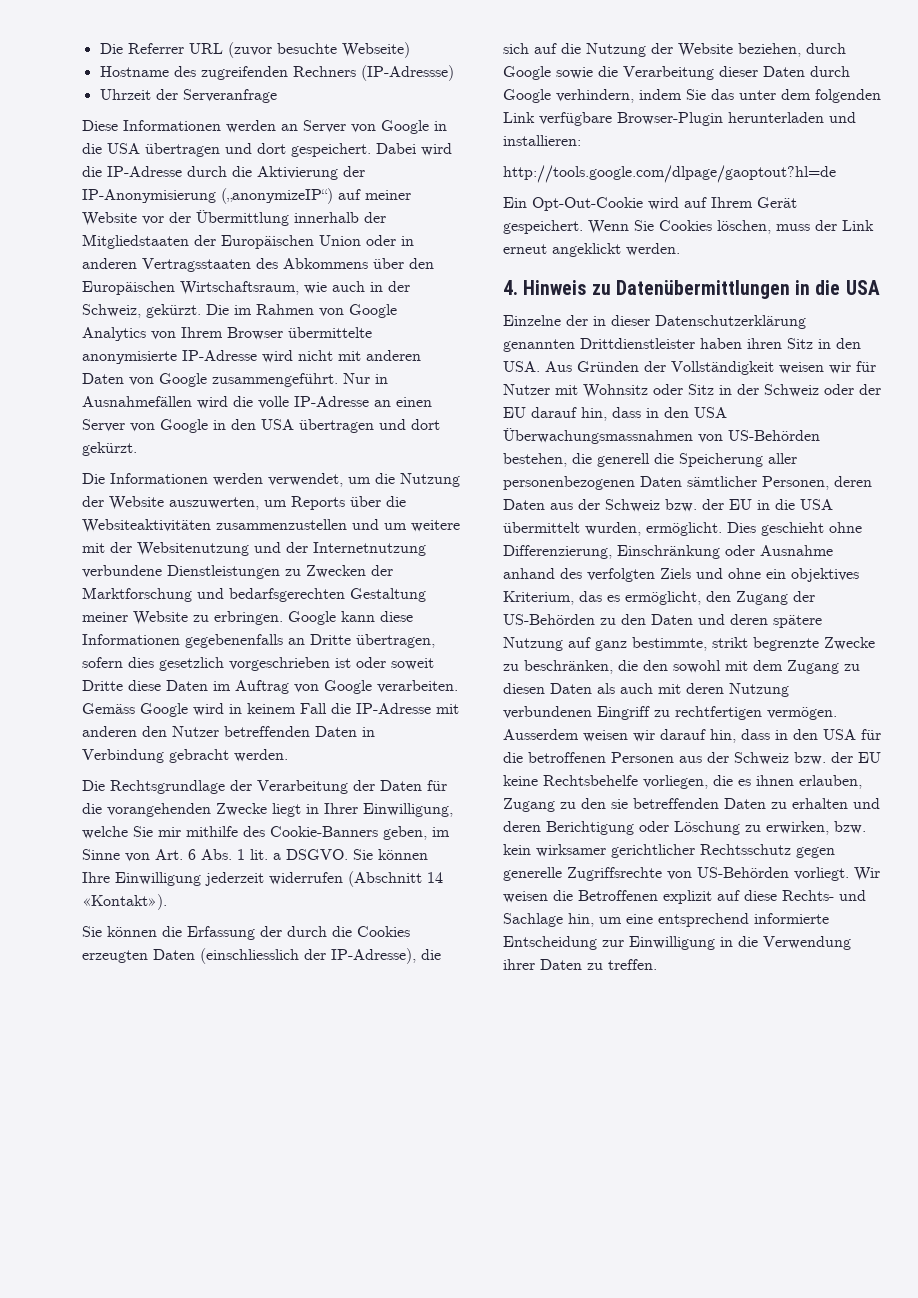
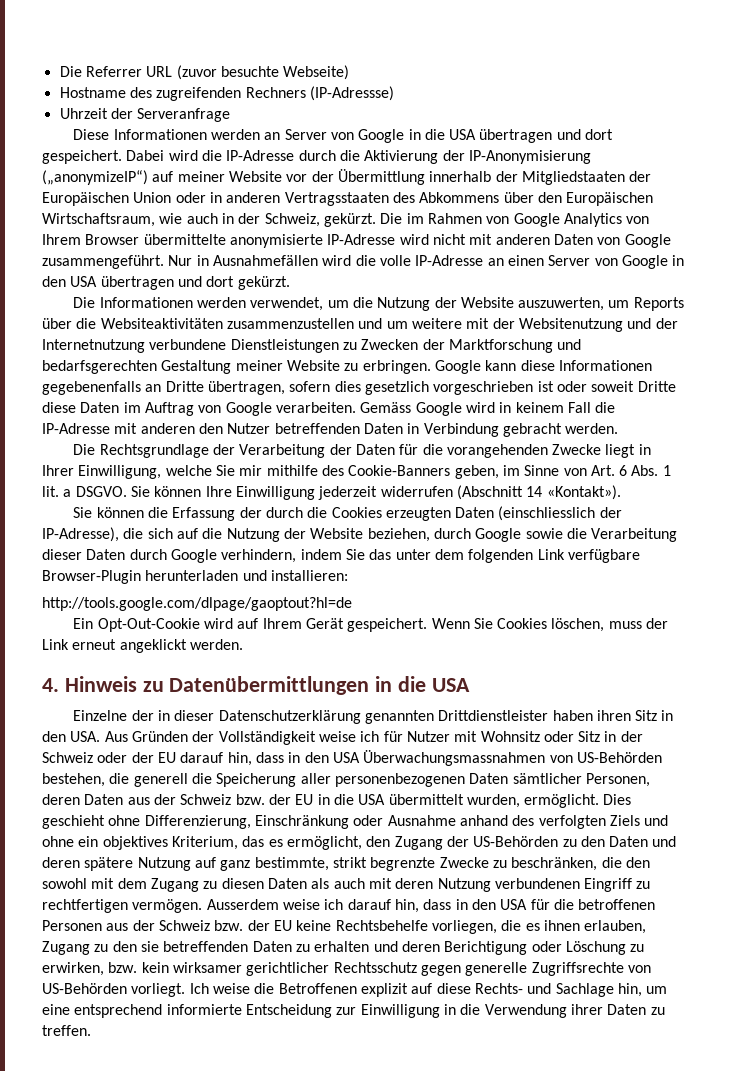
[779,362,851,374] weisen wir -> [318,731,380,742] weise ich
[583,730,655,742] weisen wir -> [282,899,344,910] weise ich
[854,867,880,881] [503,891,548,903] Wir weisen -> [189,983,250,994] Ich weise

